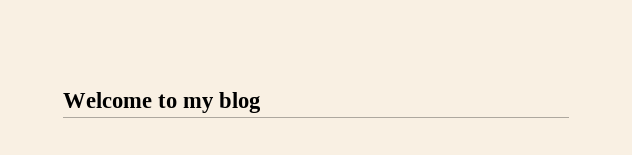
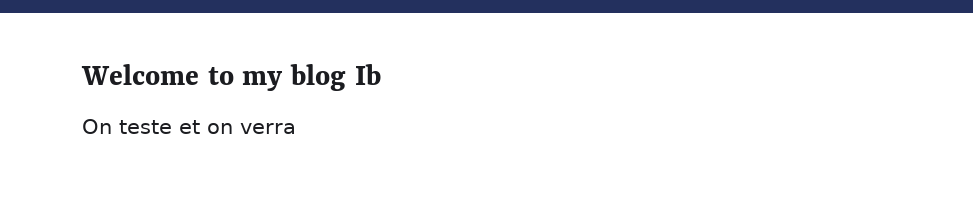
(262, 102) none -> [354,64,381,85] [82,119,296,134] Ib // On teste et on verra

